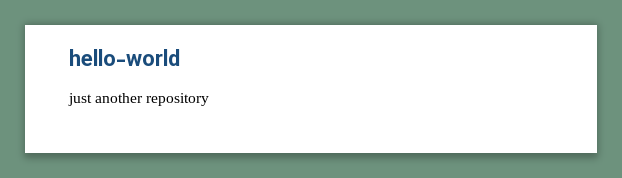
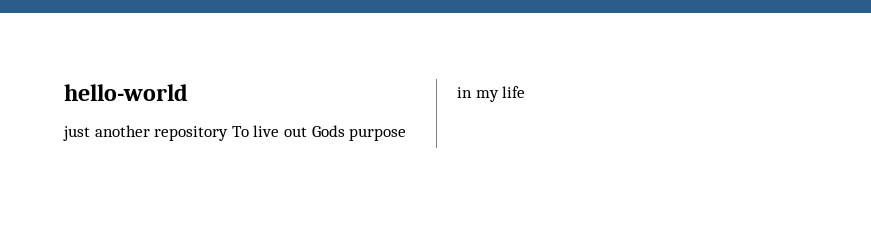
(210, 99) none -> [231,125,407,141] [457,86,526,102] To live out Gods purpose in my life

